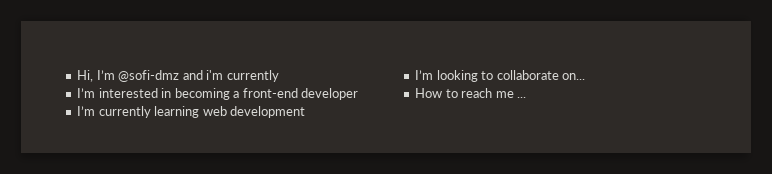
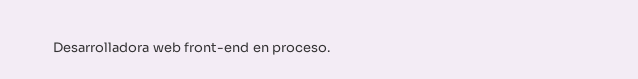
[77,70,279,82] [77,88,359,100] [77,106,306,118] [415,70,586,82] [415,88,527,98] Hi, I’m @sofi-dmz and i'm currently // I’m interested in becoming a front-end developer // I’m currently learning web development // I’m looking to collaborate on... // How to reach me ... -> [53,42,331,55] Desarrolladora web front-end en proceso.

